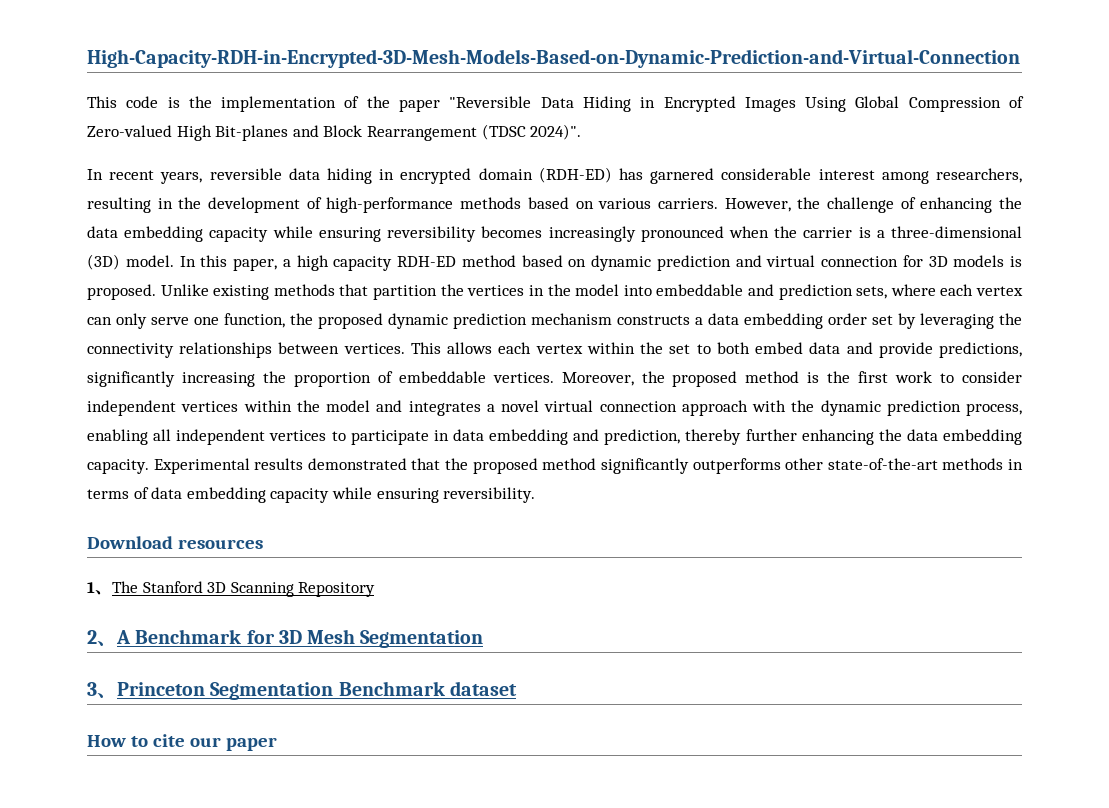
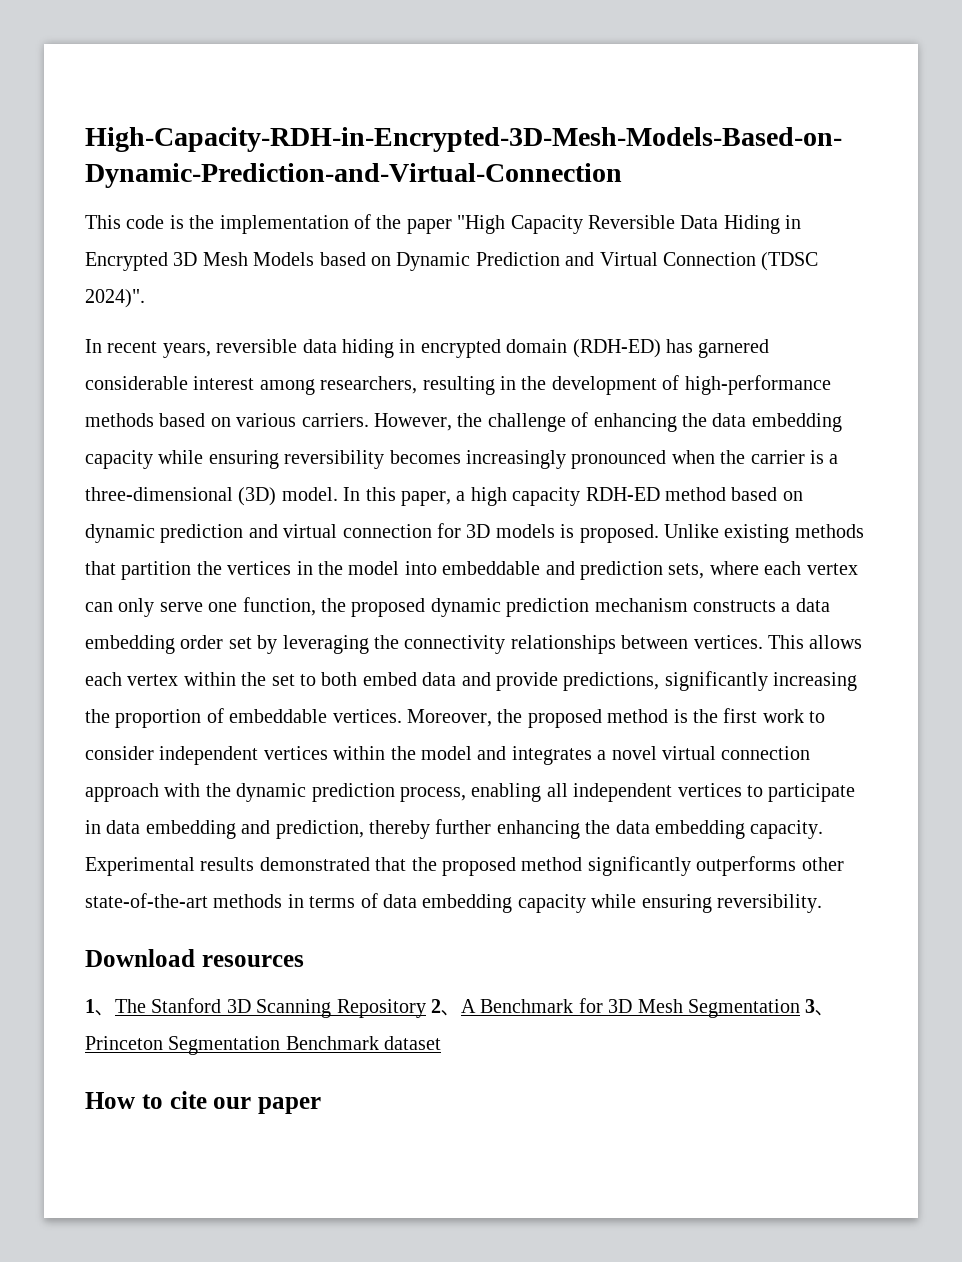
[449,96,532,108] "Reversible -> [457,215,675,234] "High Capacity Reversible
[744,96,1024,112] [87,125,477,141] Images Using Global Compression of Zero-valued High Bit-planes and Block Rearrangement -> [173,252,756,271] 3D Mesh Models based on Dynamic Prediction and Virtual Connection
(376, 589) // -> (426, 1008) none
(484, 639) // -> (800, 1008) none

